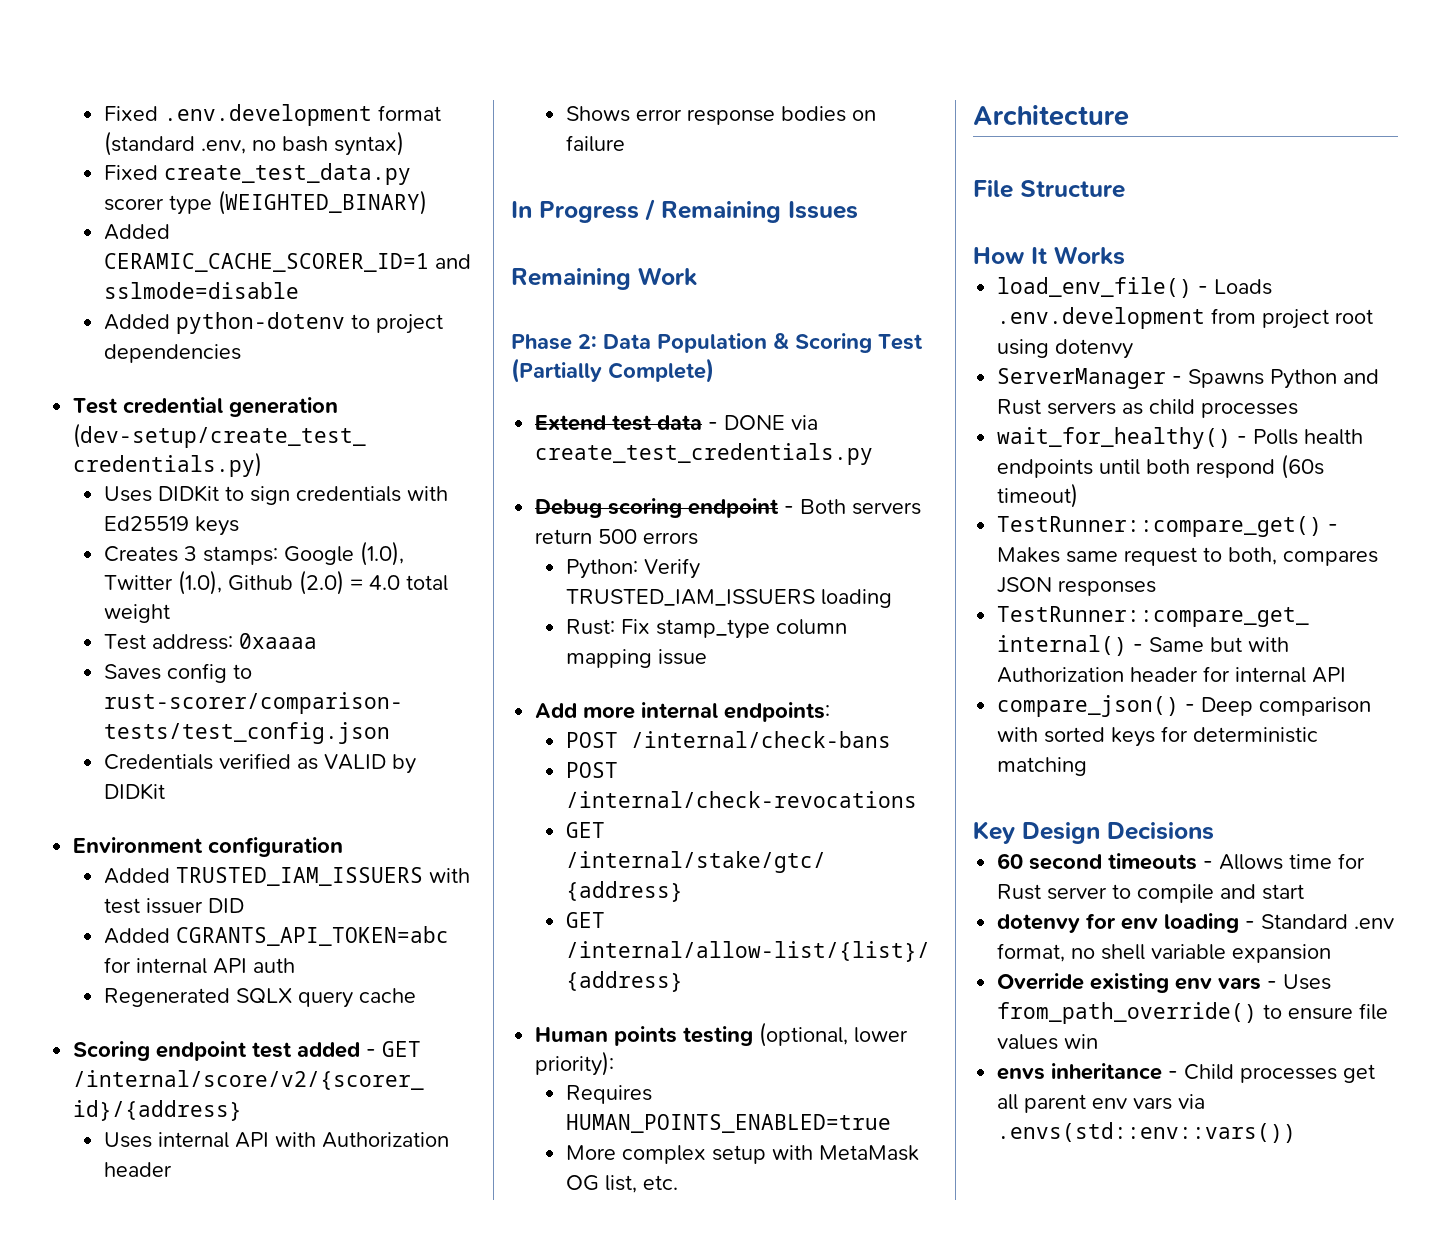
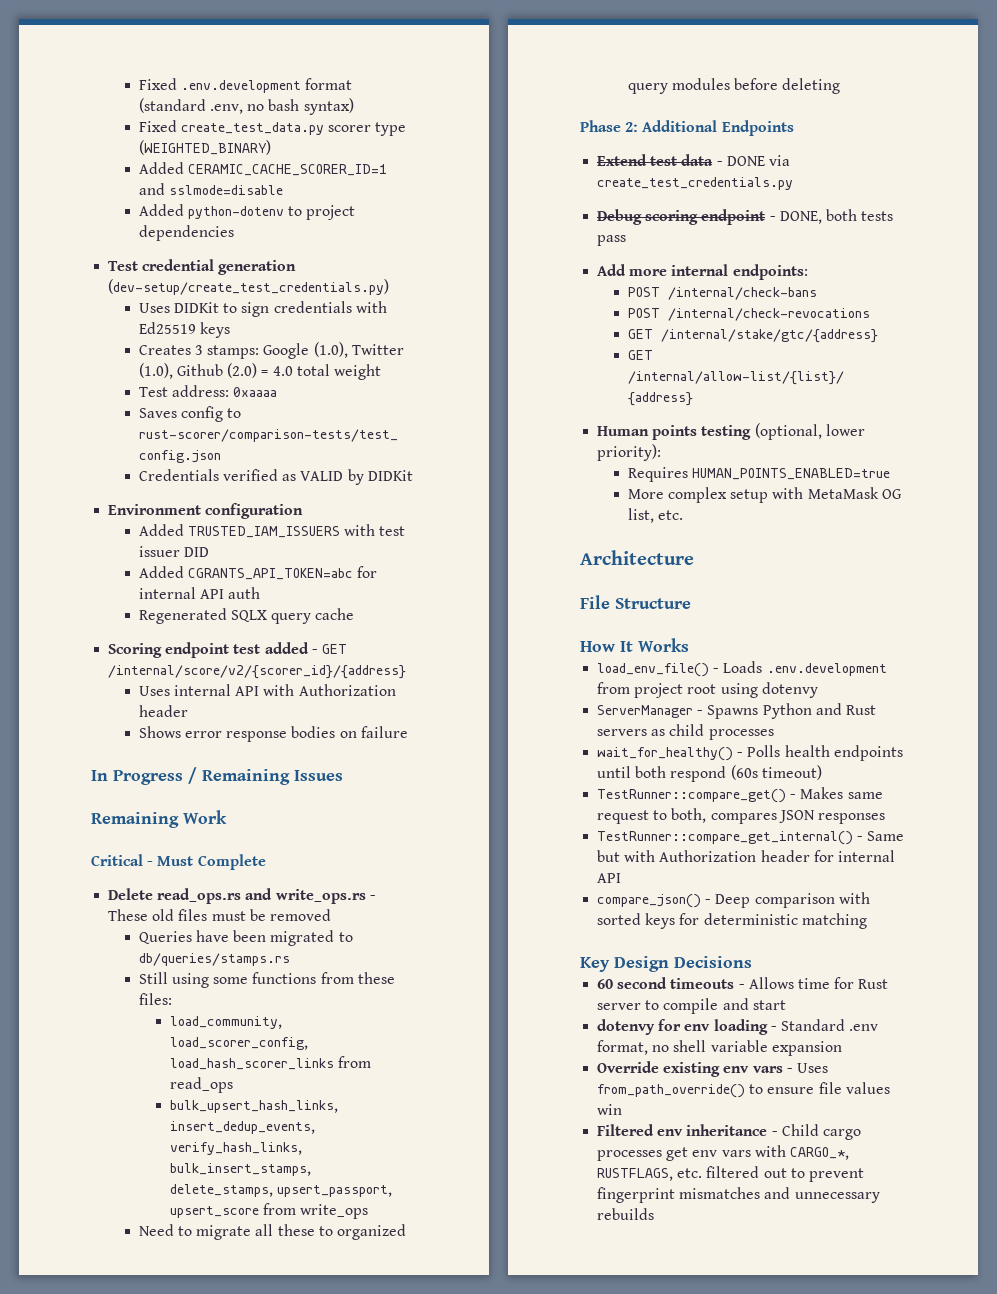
[511,333,923,353] [511,358,714,383] Phase 2: Data Population & Scoring Test (Partially Complete) -> [91,854,266,870] [108,888,376,904] [108,909,331,921] [138,930,353,946] [138,953,290,966] [138,972,395,988] [138,993,172,1005] [169,1016,282,1029] [169,1037,308,1050] [169,1056,371,1070] [169,1077,233,1093] [169,1100,338,1113] [169,1121,315,1134] [169,1142,302,1155] [169,1163,311,1176] [169,1184,392,1197] [169,1203,369,1219] [138,1224,406,1240] [627,78,841,94] [580,120,794,136] Critical - Must Complete // Delete read_ops.rs and write_ops.rs - These old files must be removed // Queries have been migrated to db/queries/stamps.rs // Still using some functions from these files: // load_community, load_scorer_config, load_hash_scorer_links from read_ops // bulk_upsert_hash_links, insert_dedup_events, verify_hash_links, bulk_insert_stamps, delete_stamps, upsert_passport, upsert_score from write_ops // Need to migrate all these to organized query modules before deleting // Phase 2: Additional Endpoints
[800,499,922,515] [535,529,699,545] [566,558,701,579] [566,589,893,608] [566,619,848,639] [566,649,708,668] Both servers return 500 errors // Python: Verify TRUSTED_IAM_ISSUERS loading // Rust: Fix stamp_type column mapping issue -> [779,209,894,224] [597,235,627,246] DONE, both tests pass
[997,1068,1046,1080] envs -> [597,1124,684,1136] Filtered env
(1235, 1072) none -> [822,1129,861,1140] cargo
[997,1094,1206,1113] [997,1122,1297,1143] all parent env vars via .envs(std::env::vars()) -> [692,1145,849,1160] [597,1166,864,1182] [597,1187,880,1203] [597,1208,655,1220] env vars with CARGO_*, RUSTFLAGS, etc. filtered out to prevent fingerprint mismatches and unnecessary rebuilds

